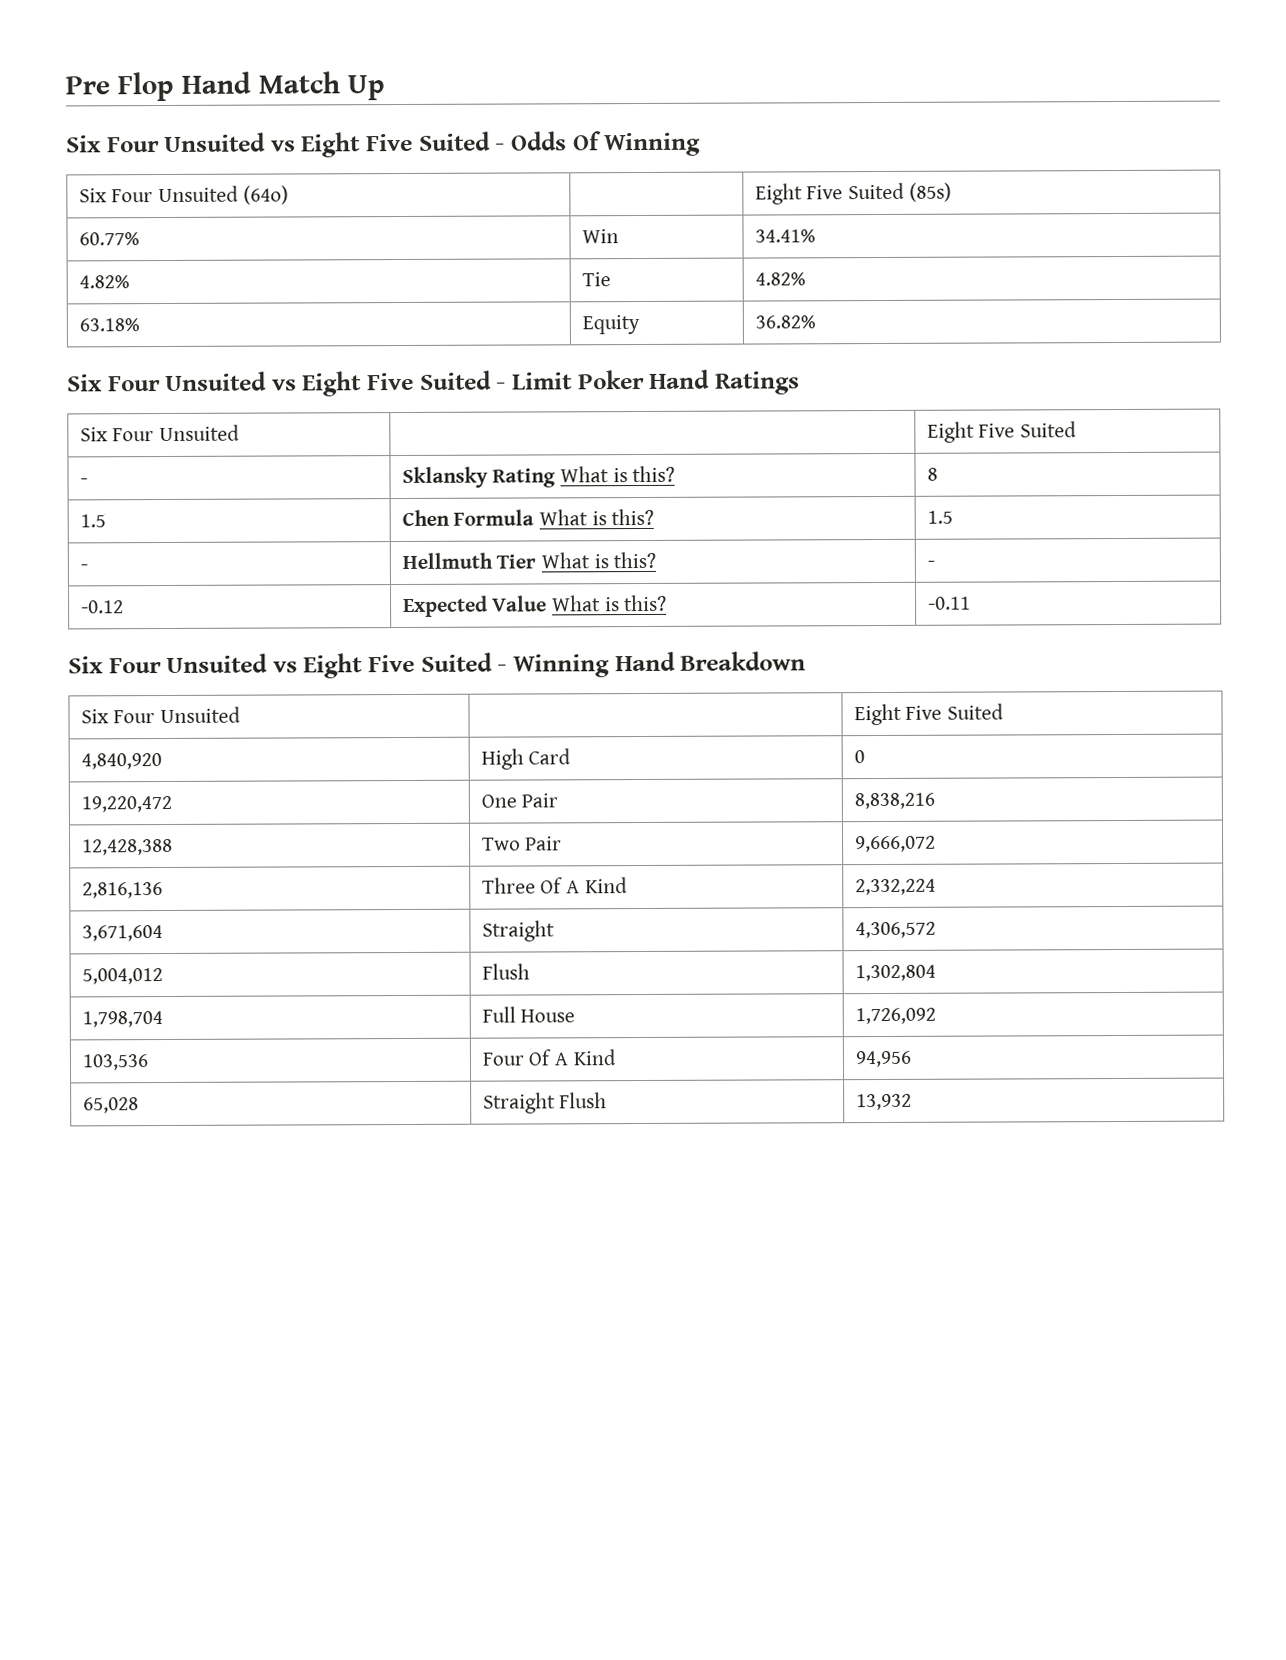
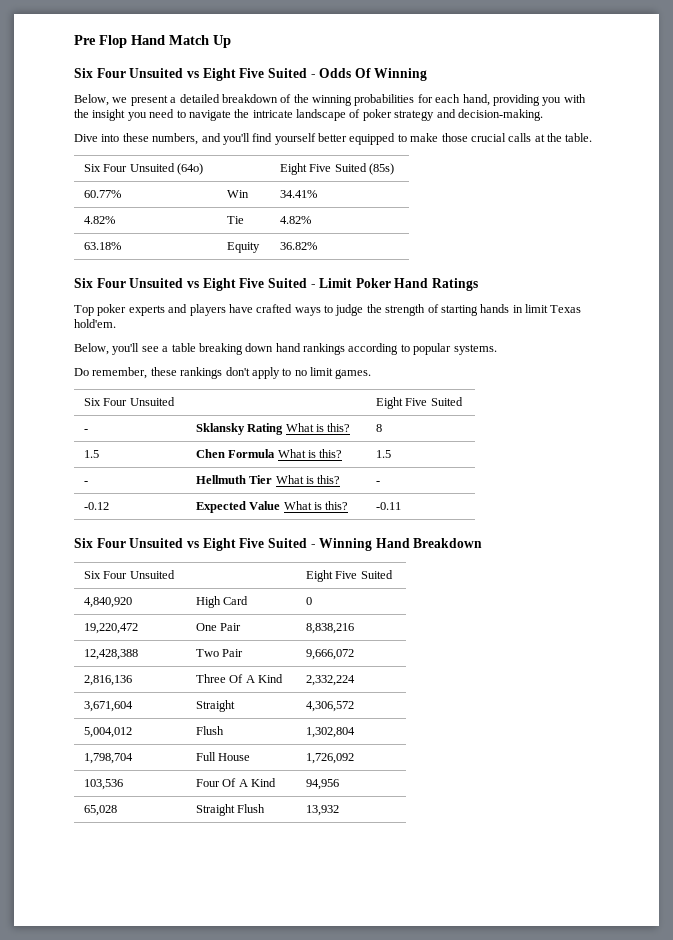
(702, 144) none -> [74,94,586,106] [74,109,543,121] [74,133,593,145] // Below, we present a detailed breakdown of the winning probabilities for each hand, providing you with the insight you need to navigate the intricate landscape of poker strategy and decision-making. // Dive into these numbers, and you'll find yourself better equipped to make those crucial calls at the table.
(800, 383) none -> [74,304,582,316] [74,319,116,328] [74,343,497,355] [74,367,372,379] // Top poker experts and players have crafted ways to judge the strength of starting hands in limit Texas hold'em. // Below, you'll see a table breaking down hand rankings according to popular systems. // Do remember, these rankings don't apply to no limit games.

